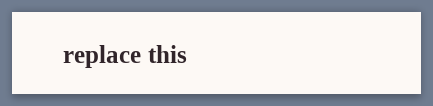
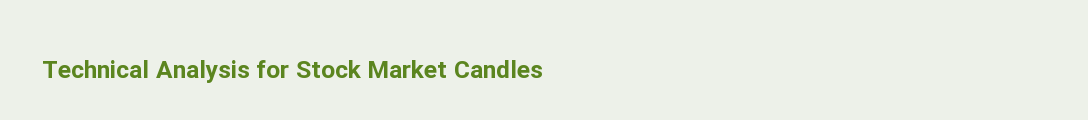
[63,45,187,68] replace this -> [42,60,544,83] Technical Analysis for Stock Market Candles

